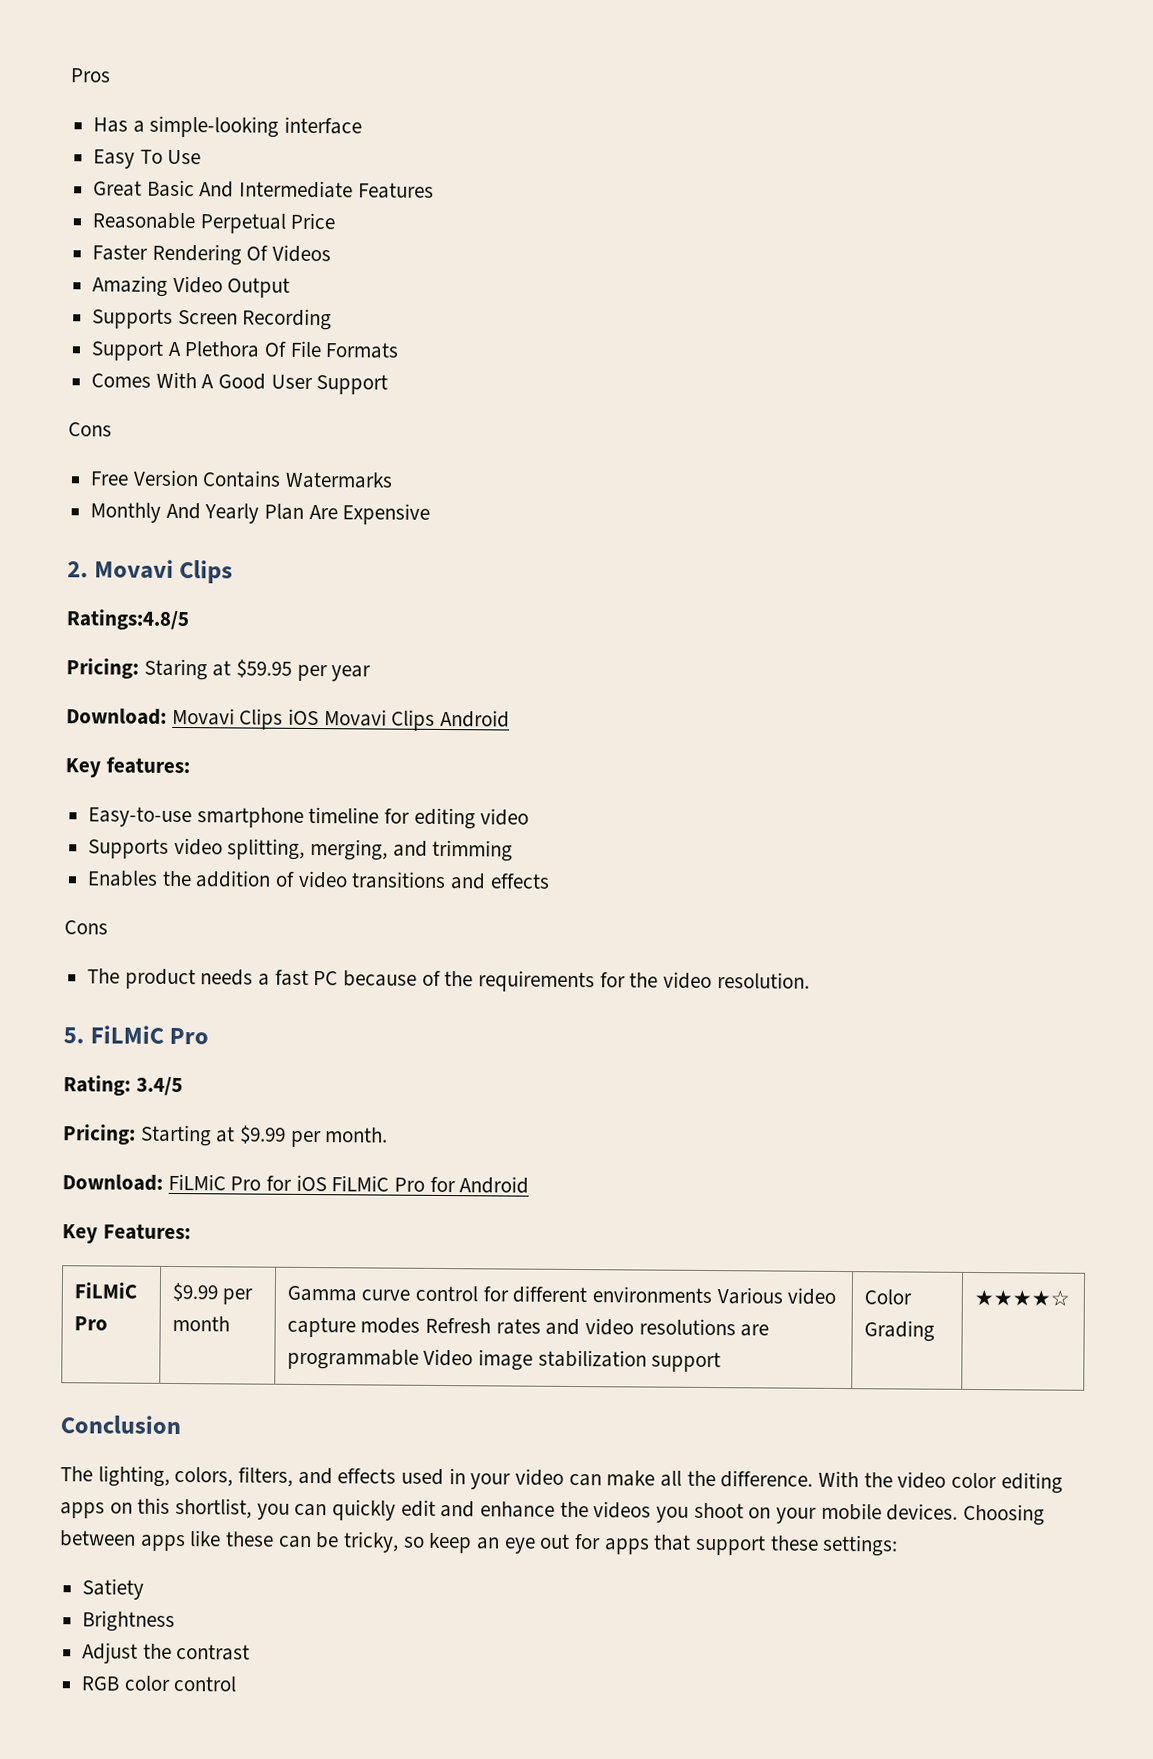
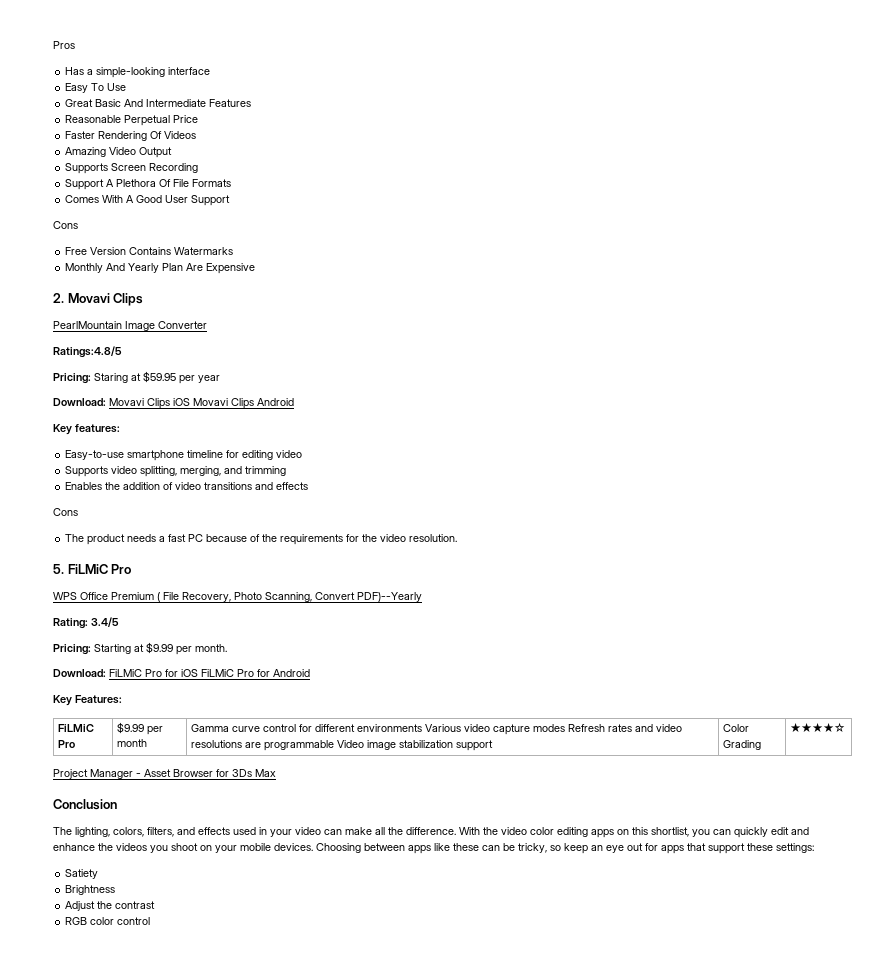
(234, 572) none -> [53,321,207,331] // PearlMountain Image Converter
(210, 1036) none -> [53,592,422,602] // WPS Office Premium ( File Recovery, Photo Scanning, Convert PDF)--Yearly
(1070, 1297) none -> [53,769,276,779] // Project Manager - Asset Browser for 3Ds Max

